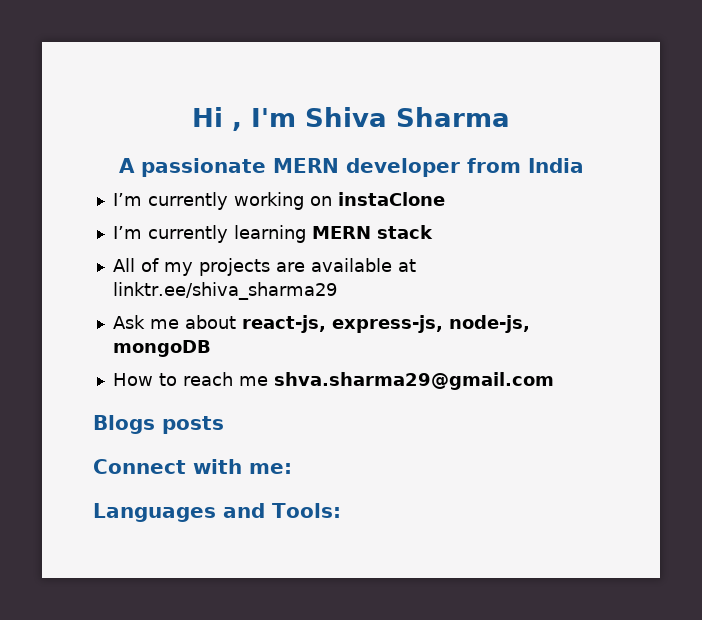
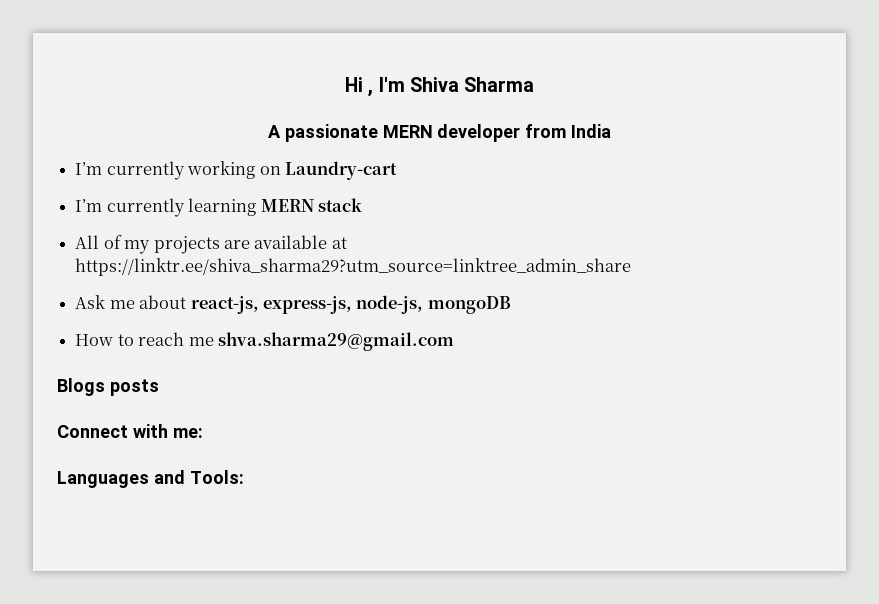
[337,192,445,206] instaClone -> [284,161,397,180] Laundry-cart
[112,282,337,300] linktr.ee/shiva_sharma29 -> [75,258,632,276] https://linktr.ee/shiva_sharma29?utm_source=linktree_admin_share

